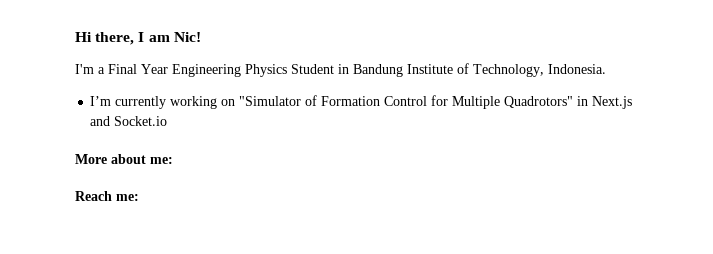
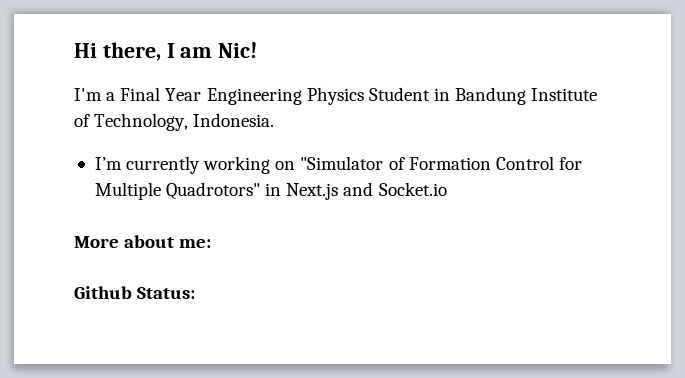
[75,191,139,201] Reach me: -> [74,286,196,299] Github Status:

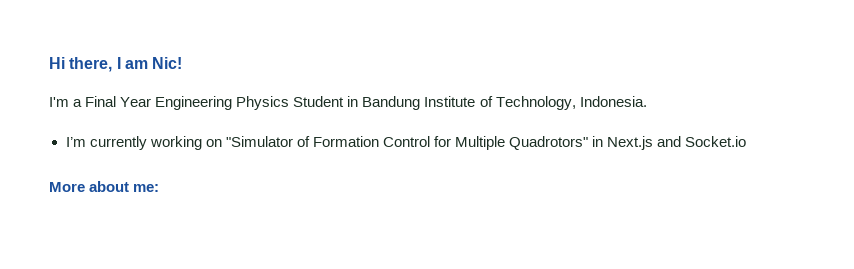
[74,286,196,299] // Github Status: -> (160, 188) none

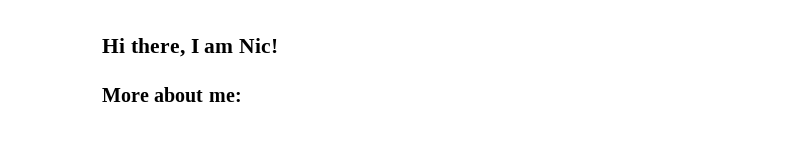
[49,96,647,110] [65,136,747,150] // I'm a Final Year Engineering Physics Student in Bandung Institute of Technology, Indonesia. // I’m currently working on "Simulator of Formation Control for Multiple Quadrotors" in Next.js and Socket.io -> (279, 45) none

